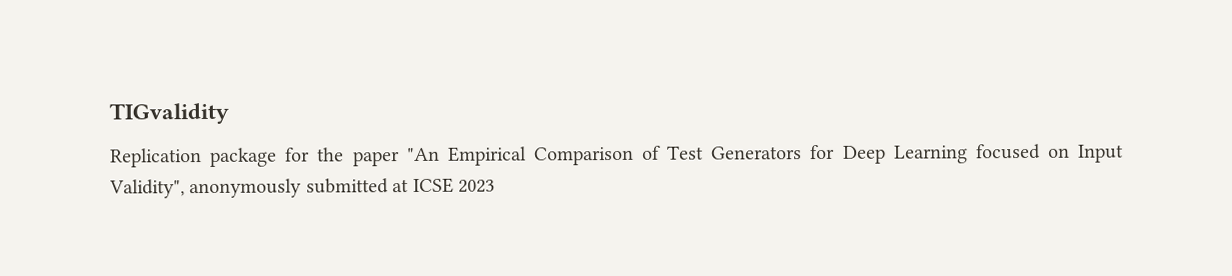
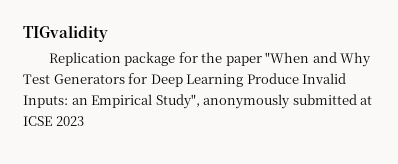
[406,145,661,166] "An Empirical Comparison of -> [265,52,372,67] "When and Why
[975,143,1124,163] [109,179,185,199] focused on Input Validity", -> [246,73,347,84] [23,94,200,109] Produce Invalid Inputs: an Empirical Study",

